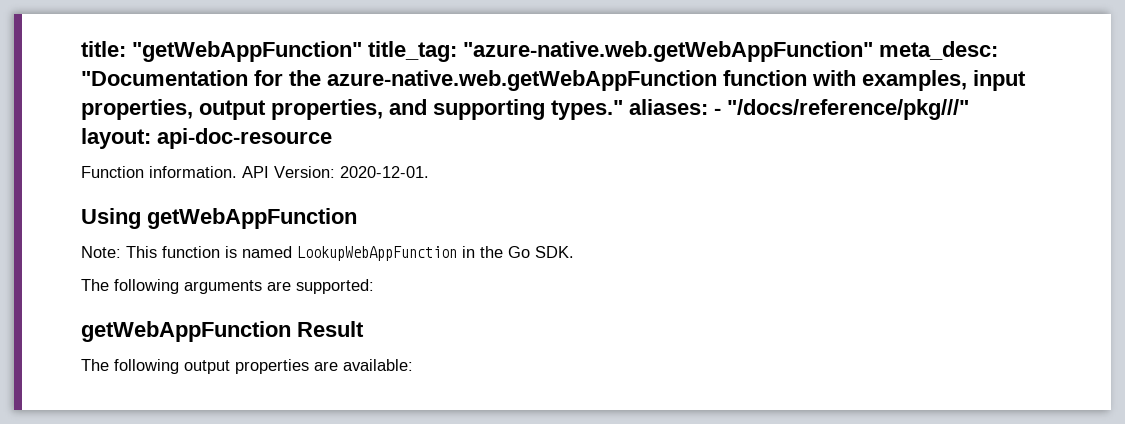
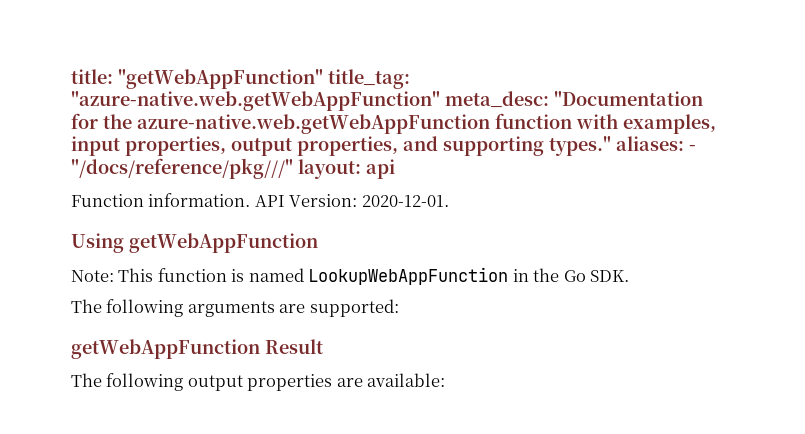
[157,128,332,149] api-doc-resource -> [366,159,395,179] api

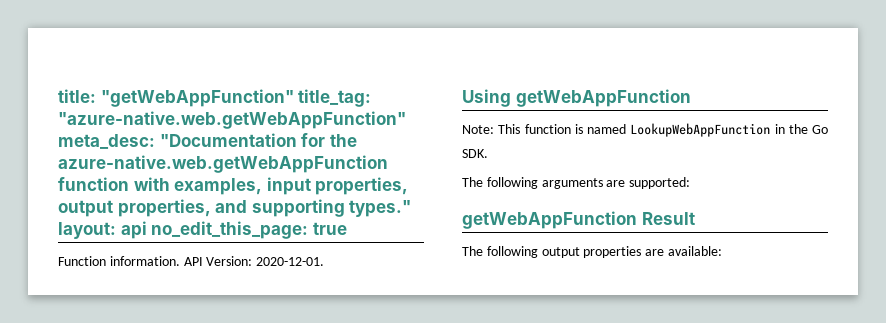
[616,136,696,151] [71,158,293,179] aliases: - "/docs/reference/pkg///" -> (412, 208) none
(395, 169) none -> [151,221,347,239] no_edit_this_page: true

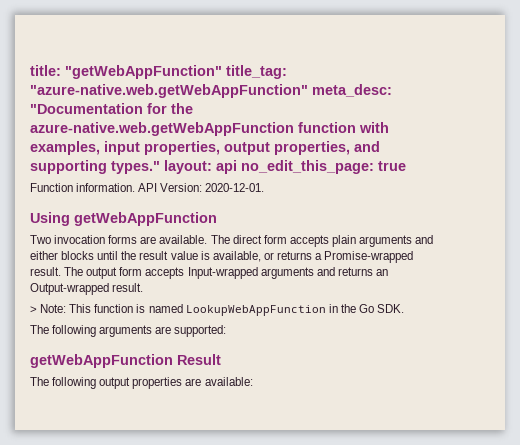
(691, 98) none -> [30,235,434,247] [30,251,414,263] [30,267,388,279] [30,283,144,295] [30,306,37,313] Two invocation forms are available. The direct form accepts plain arguments and either blocks until the result value is available, or returns a Promise-wrapped result. The output form accepts Input-wrapped arguments and returns an Output-wrapped result. // >

